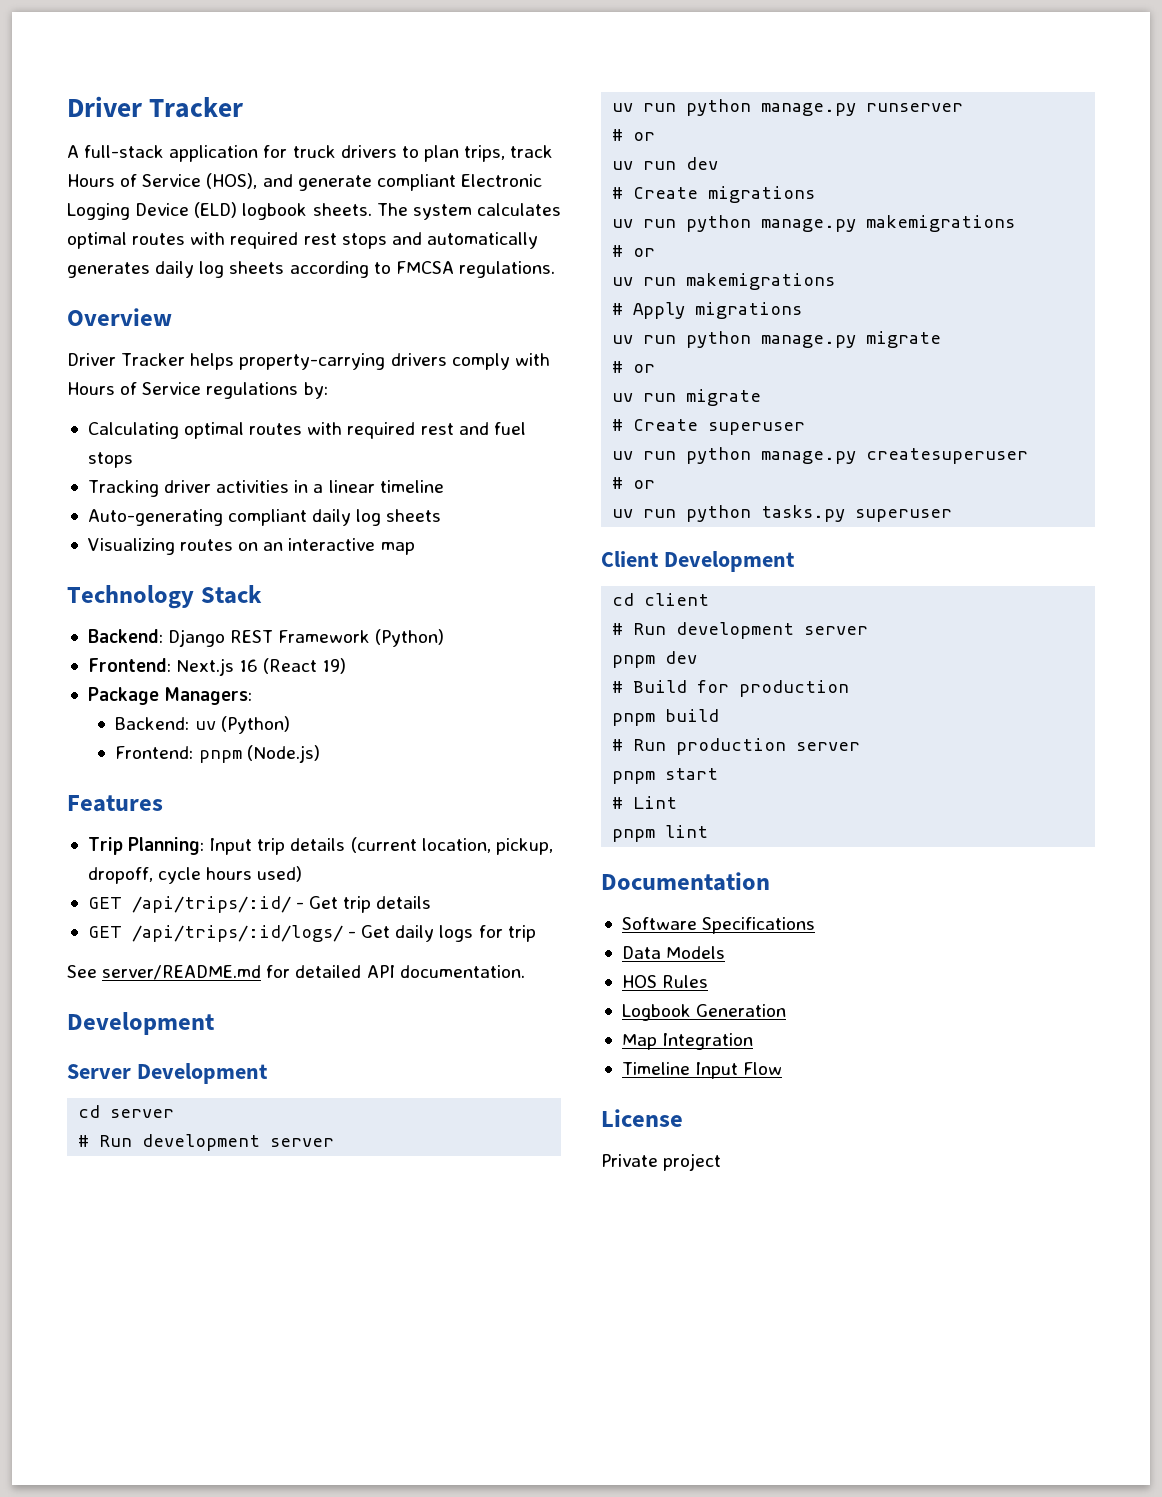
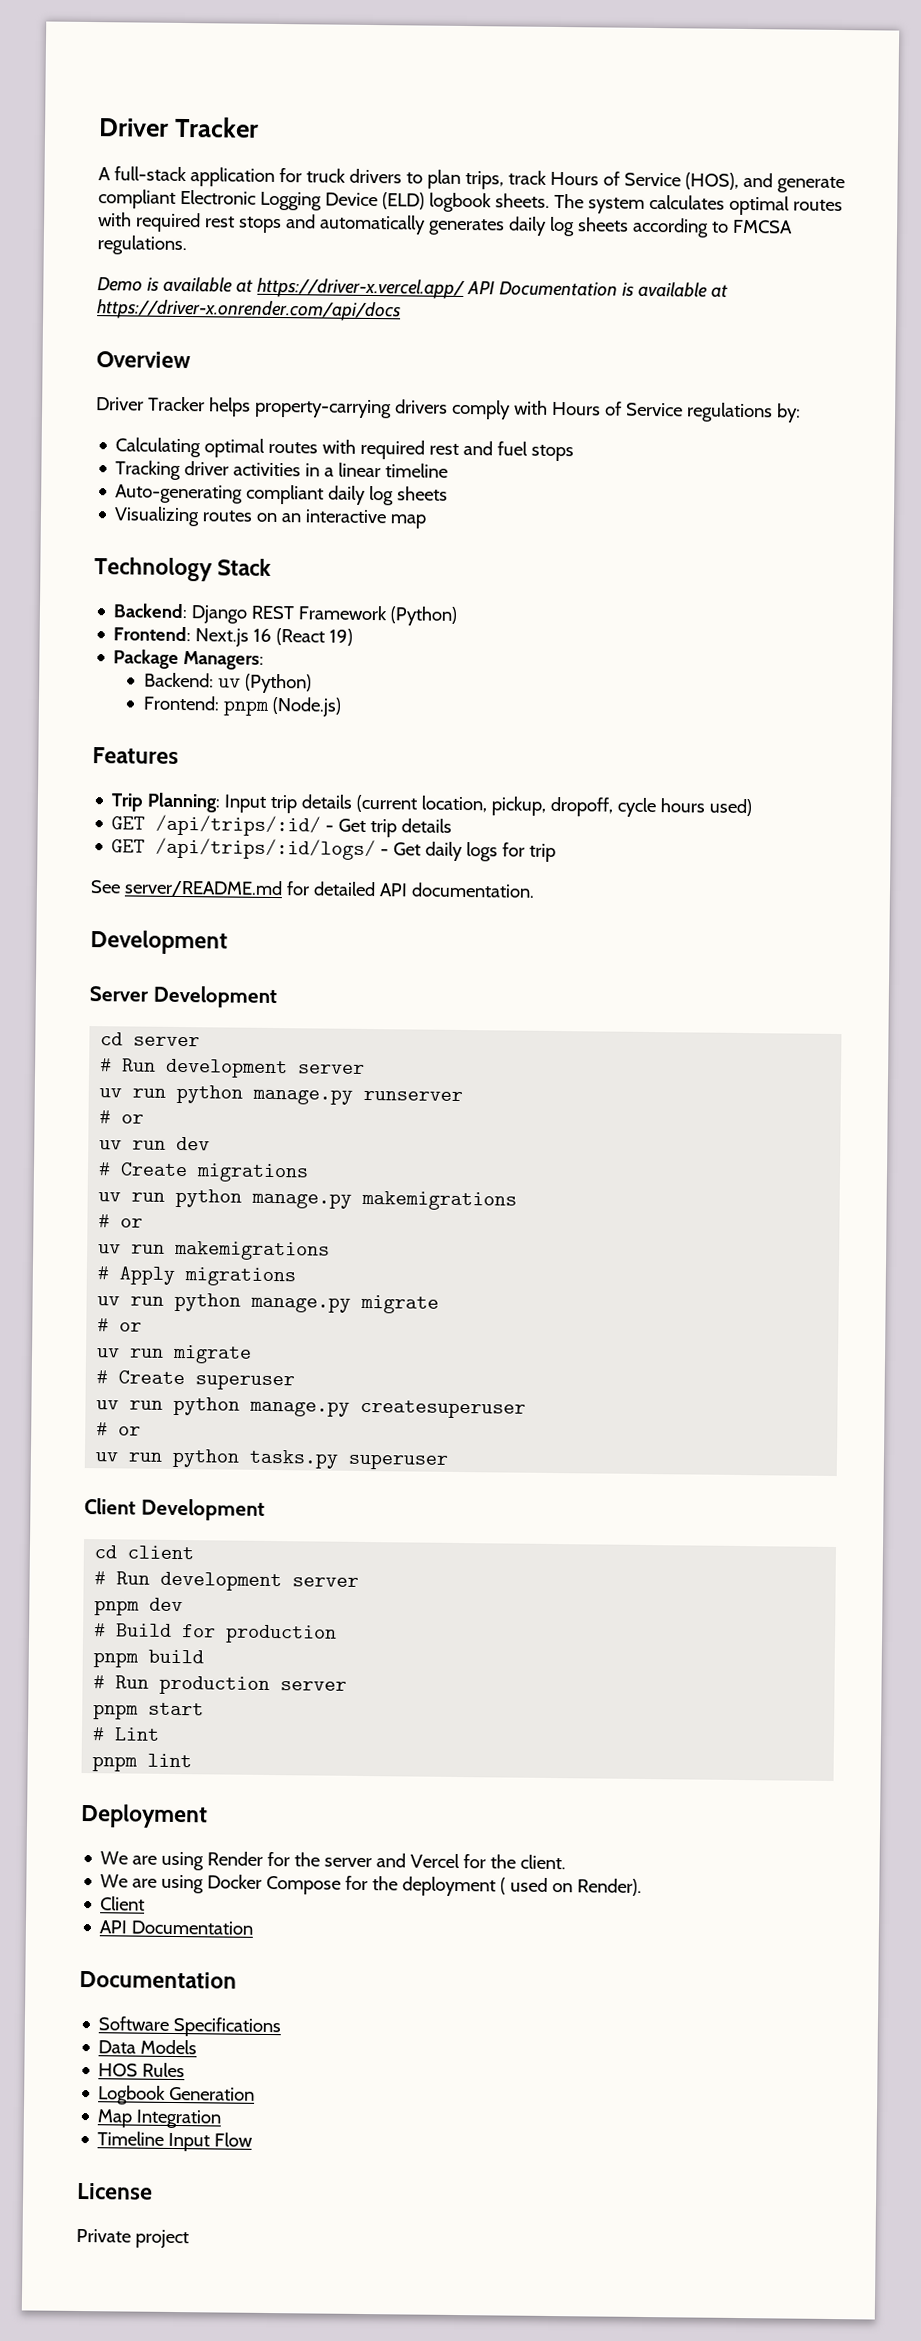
(555, 269) none -> [97,276,728,299] [97,299,401,322] // Demo is available at https://driver-x.vercel.app/ API Documentation is available at https://driver-x.onrender.com/api/docs
(709, 831) none -> [80,1803,208,1829] [100,1851,567,1871] [100,1874,643,1897] [100,1896,146,1911] [99,1920,254,1935] // Deployment // We are using Render for the server and Vercel for the client. // We are using Docker Compose for the deployment ( used on Render). // Client // API Documentation

